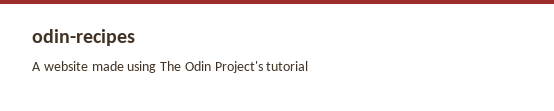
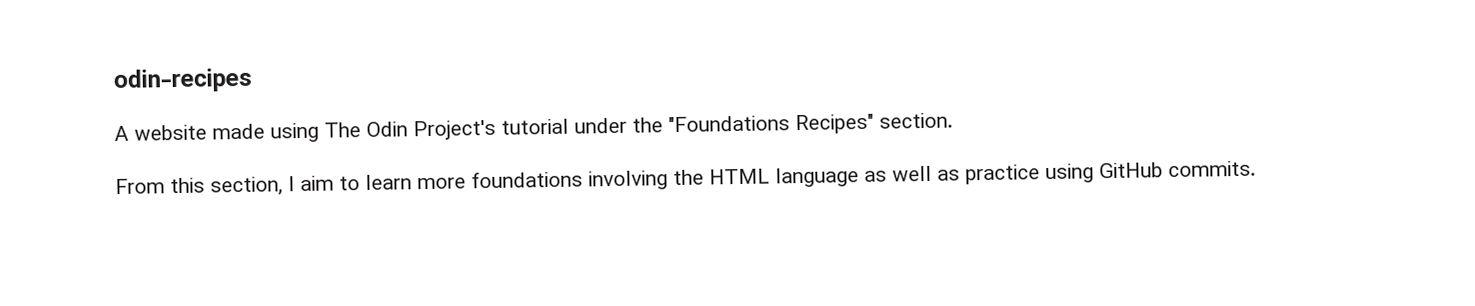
(309, 66) none -> [574,112,953,135] [115,160,1256,197] under the "Foundations Recipes" section. // From this section, I aim to learn more foundations involving the HTML language as well as practice using GitHub commits.

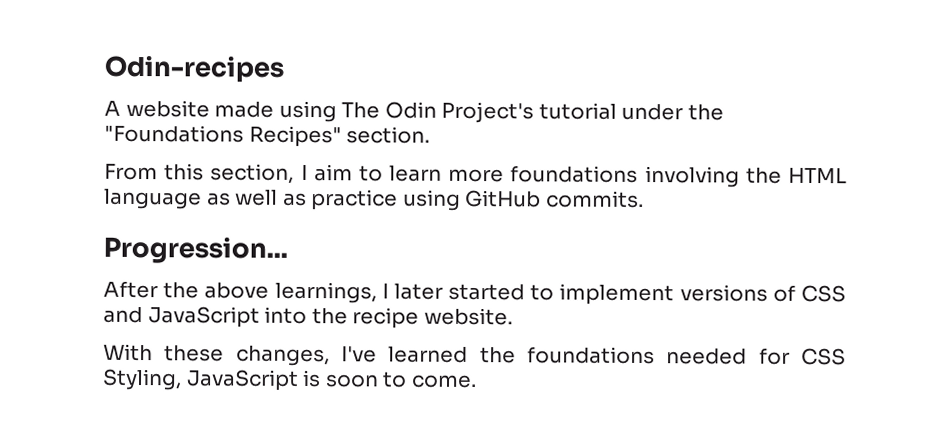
[113,67,252,94] odin-recipes -> [104,55,284,83] Odin-recipes
(1256, 169) none -> [103,236,288,264] [103,280,846,306] [103,306,513,329] [103,343,847,367] [102,368,477,391] // Progression... // After the above learnings, I later started to implement versions of CSS and JavaScript into the recipe website. // With these changes, I've learned the foundations needed for CSS Styling, JavaScript is soon to come.

